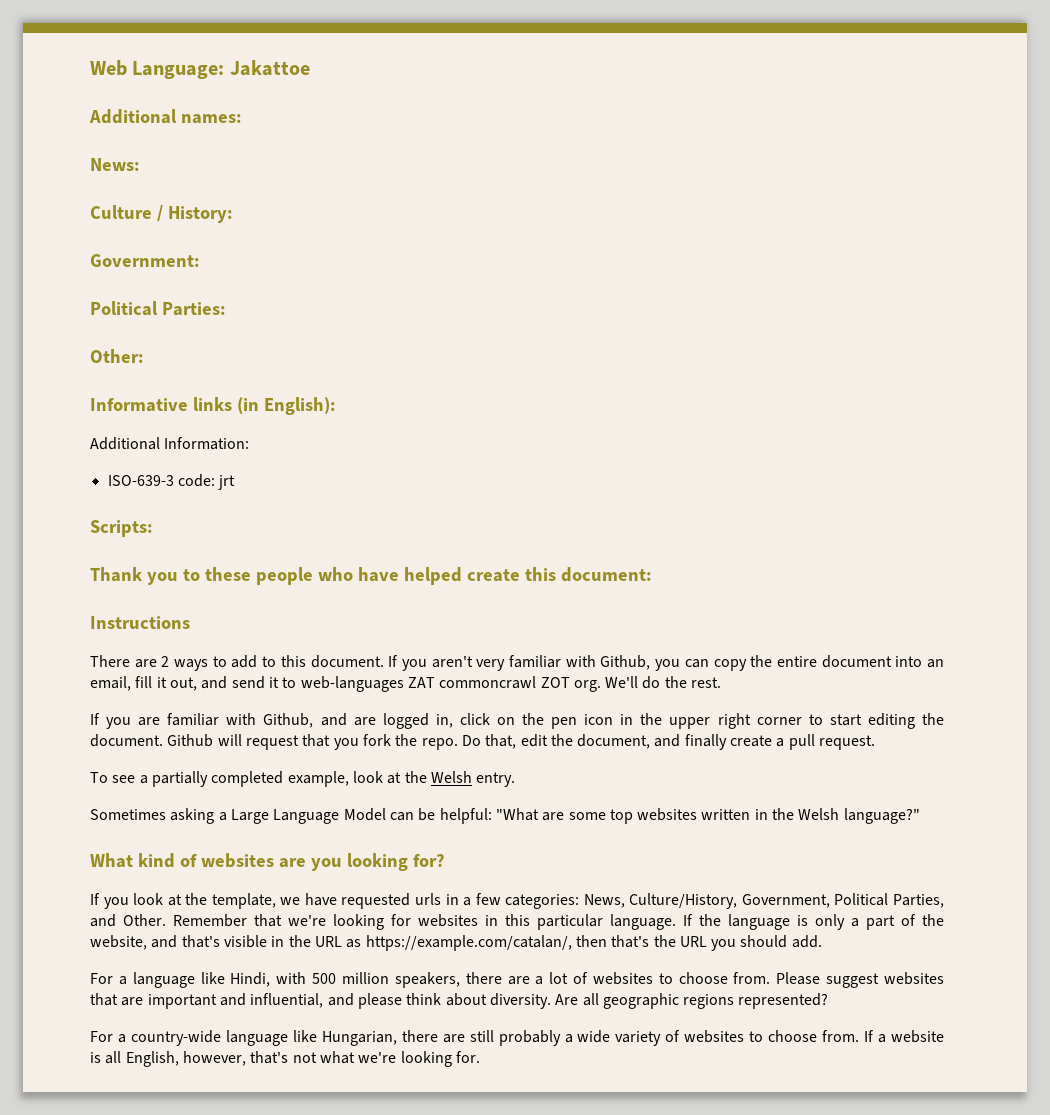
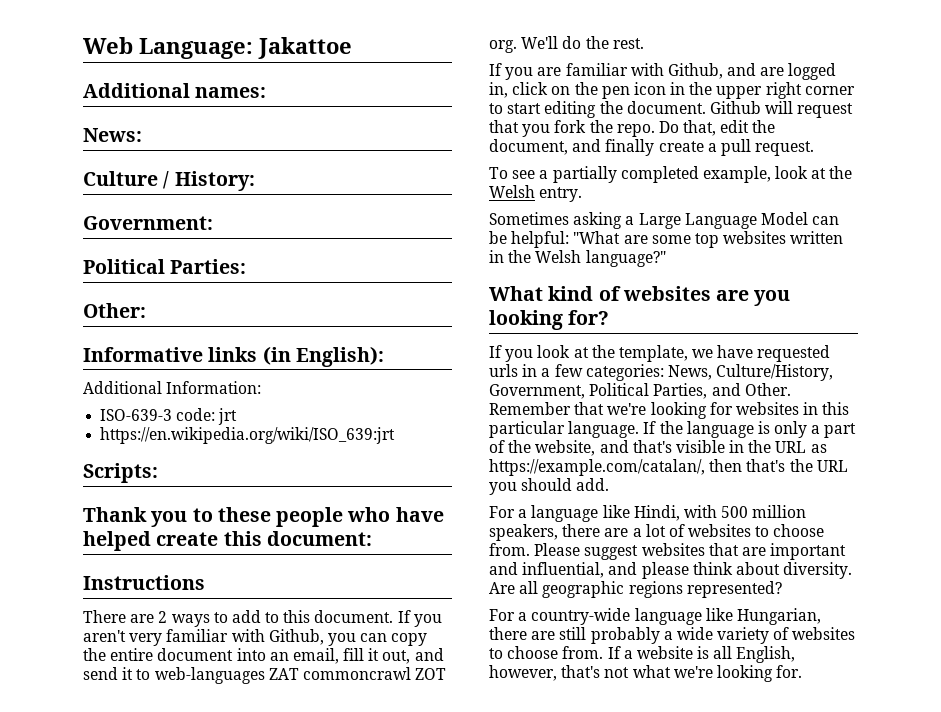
(236, 482) none -> [100,427,396,444] // https://en.wikipedia.org/wiki/ISO_639:jrt

